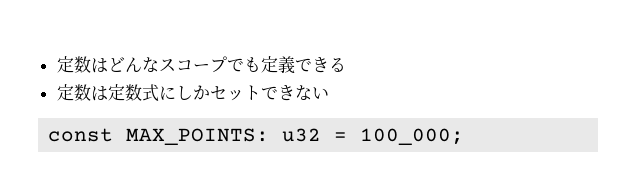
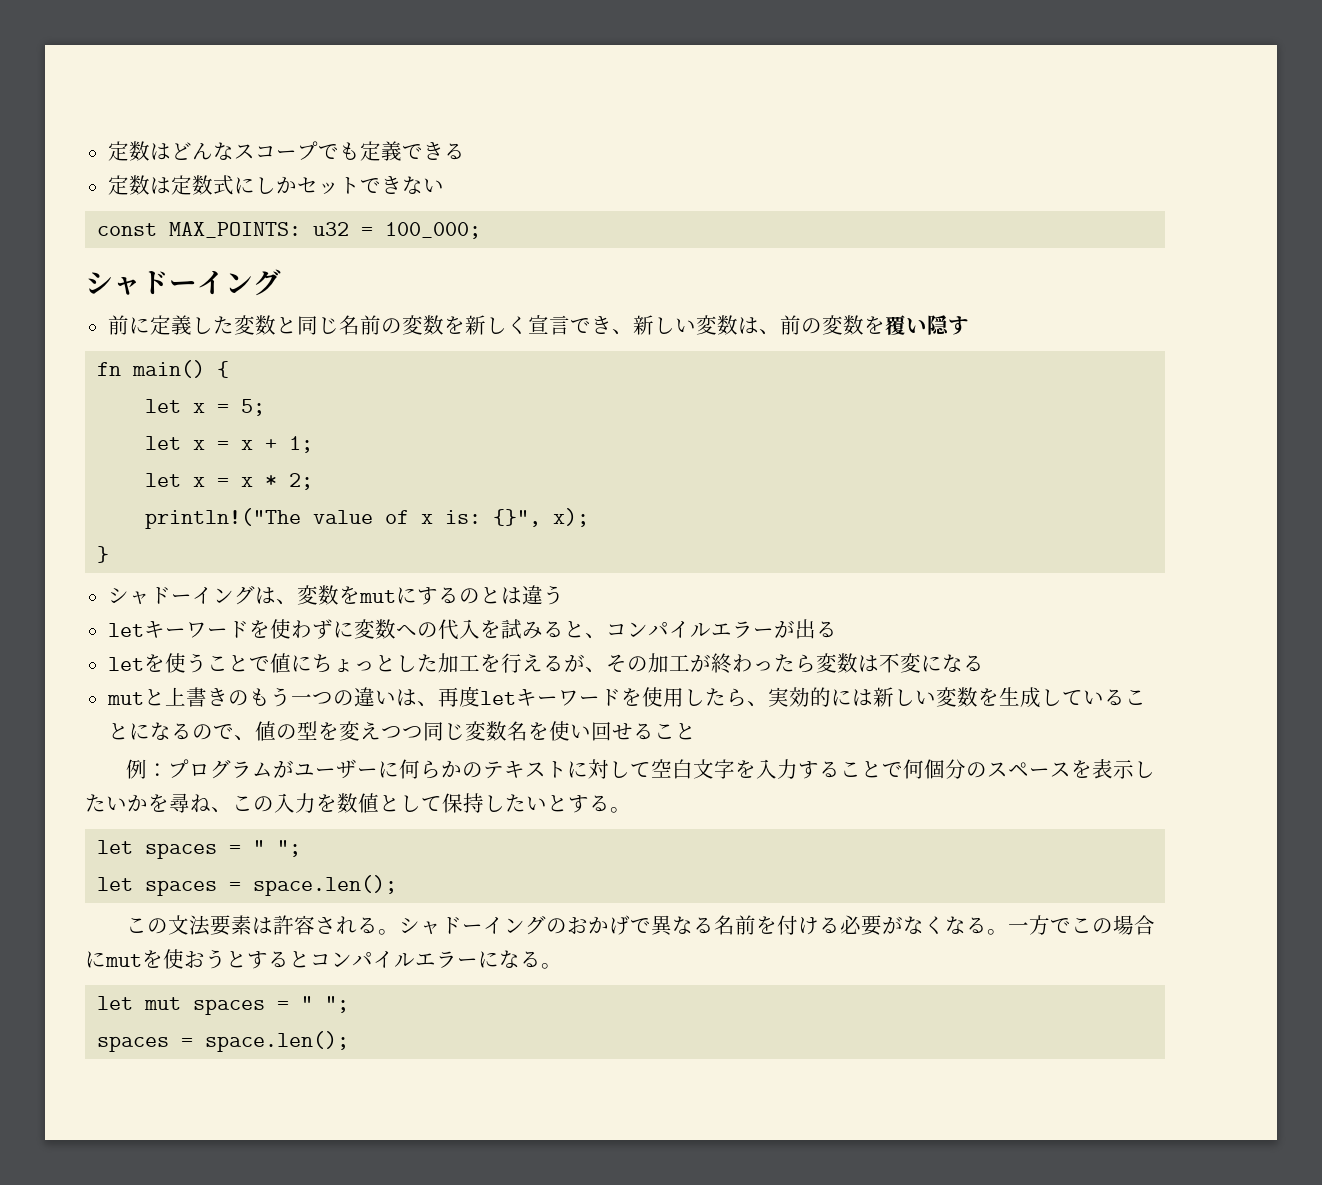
(465, 136) none -> [85,269,281,296] [107,315,969,335] [97,360,230,378] [145,399,266,416] [145,436,314,453] [145,473,314,490] [145,508,590,529] [97,546,110,563] [107,585,564,605] [107,619,837,640] [107,653,984,674] [106,686,1146,708] [107,721,696,741] [126,759,1156,779] [85,793,631,813] [97,840,302,859] [97,875,398,896] [126,915,1156,936] [85,949,562,969] [97,996,350,1015] [97,1031,350,1052] // シャドーイング // 前に定義した変数と同じ名前の変数を新しく宣言でき、新しい変数は、前の変数を覆い隠す // fn main() { // let x = 5; // let x = x + 1; // let x = x * 2; // println!("The value of x is: {}", x); // } // シャドーイングは、変数をmutにするのとは違う // letキーワードを使わずに変数への代入を試みると、コンパイルエラーが出る // letを使うことで値にちょっとした加工を行えるが、その加工が終わったら変数は不変になる // mutと上書きのもう一つの違いは、再度letキーワードを使用したら、実効的には新しい変数を生成していることになるので、値の型を変えつつ同じ変数名を使い回せること // 例：プログラムがユーザーに何らかのテキストに対して空白文字を入力することで何個分のスペースを表示したいかを尋ね、この入力を数値として保持したいとする。 // let spaces = " "; // let spaces = space.len(); // この文法要素は許容される。シャドーイングのおかげで異なる名前を付ける必要がなくなる。一方でこの場合にmutを使おうとするとコンパイルエラーになる。 // let mut spaces = " "; // spaces = space.len();

